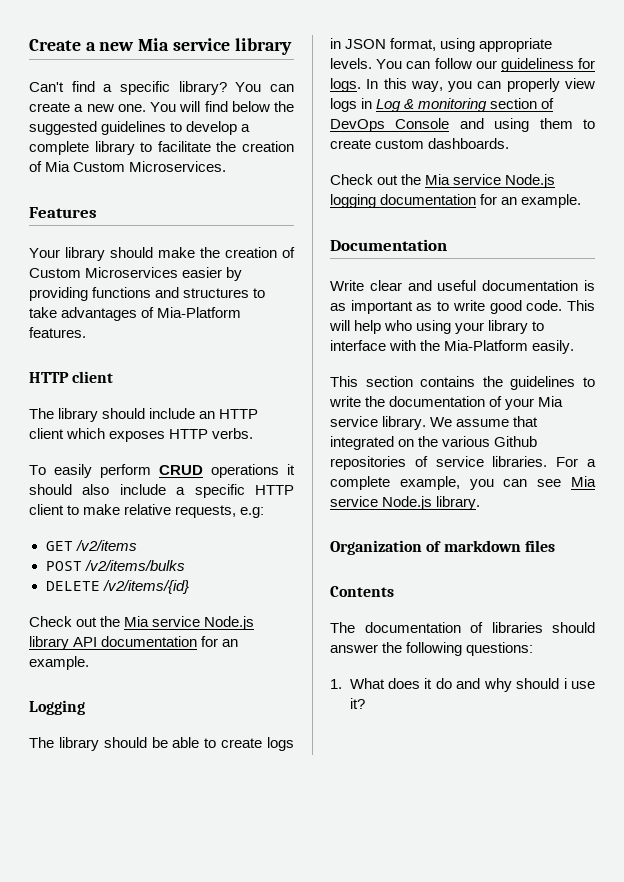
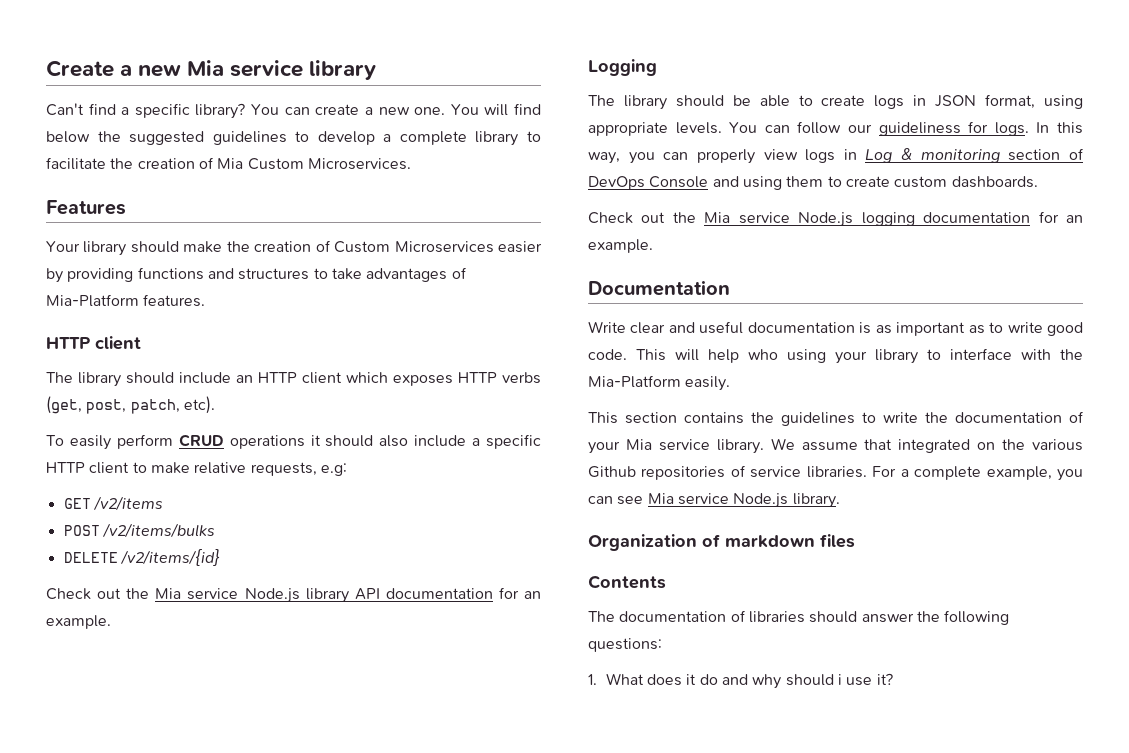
[212,428,254,439] verbs. -> [502,372,541,384] [46,396,215,414] verbs (get, post, patch, etc).

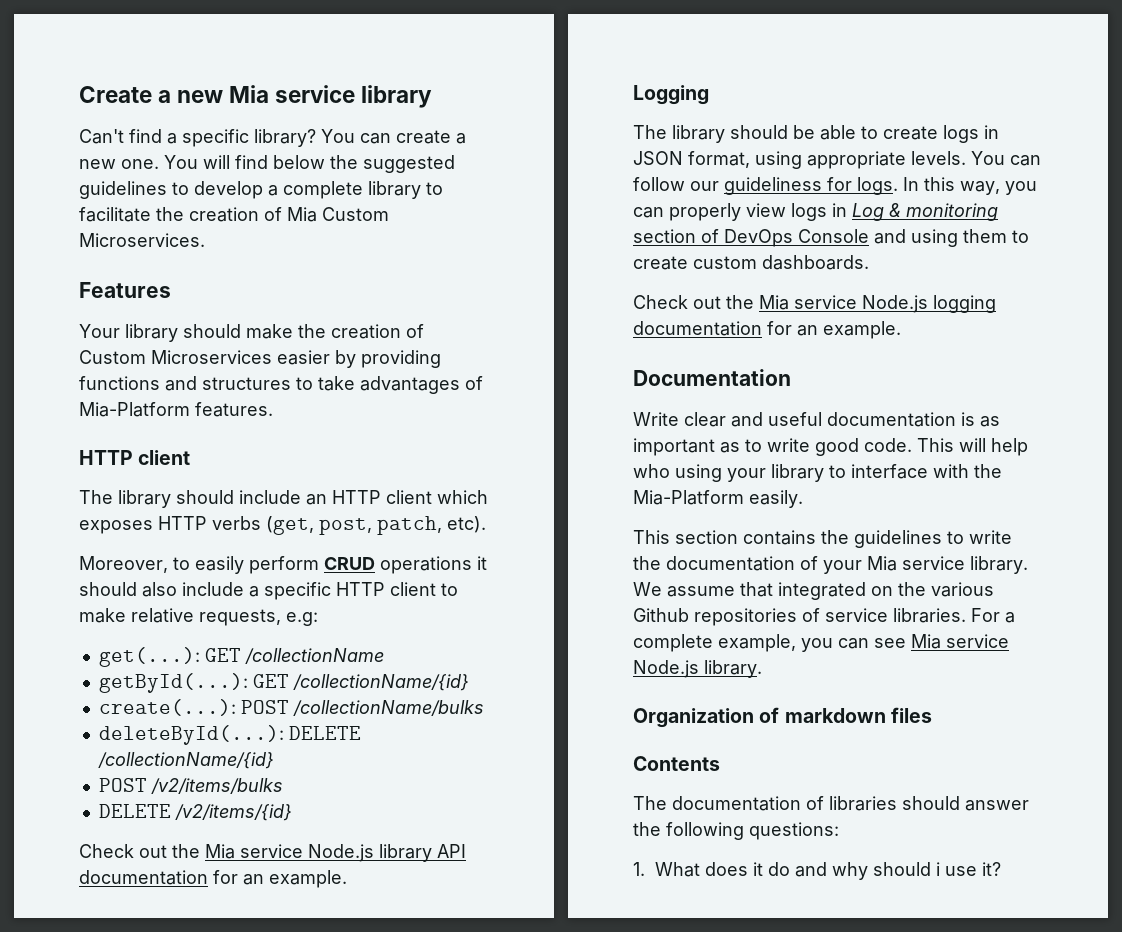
[46,435,64,446] To -> [79,556,190,573] Moreover, to
[63,496,163,511] GET /v2/items -> [98,647,384,667] [98,673,469,693] [98,699,484,716] [98,725,361,745] [97,752,274,769] get(...): GET /collectionName // getById(...): GET /collectionName/{id} // create(...): POST /collectionName/bulks // deleteById(...): DELETE /collectionName/{id}

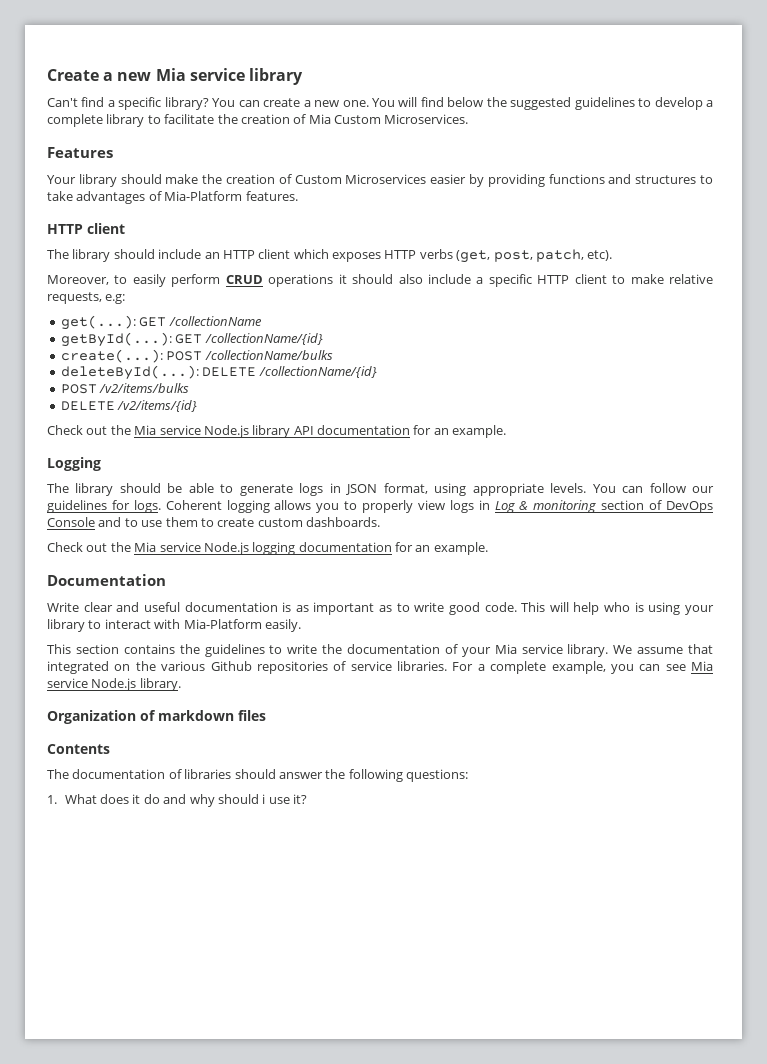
[883,126,938,140] create -> [239,484,293,496] generate
[724,177,822,195] guideliness -> [47,500,107,513] guidelines
[903,177,1037,195] [633,207,664,218] In this way, you can -> [165,500,358,513] Coherent logging allows you to
[911,229,958,247] using -> [124,518,163,527] to use
(670, 471) none -> [634,602,644,612] is
[851,464,1002,479] interface with the -> [104,619,181,629] interact with

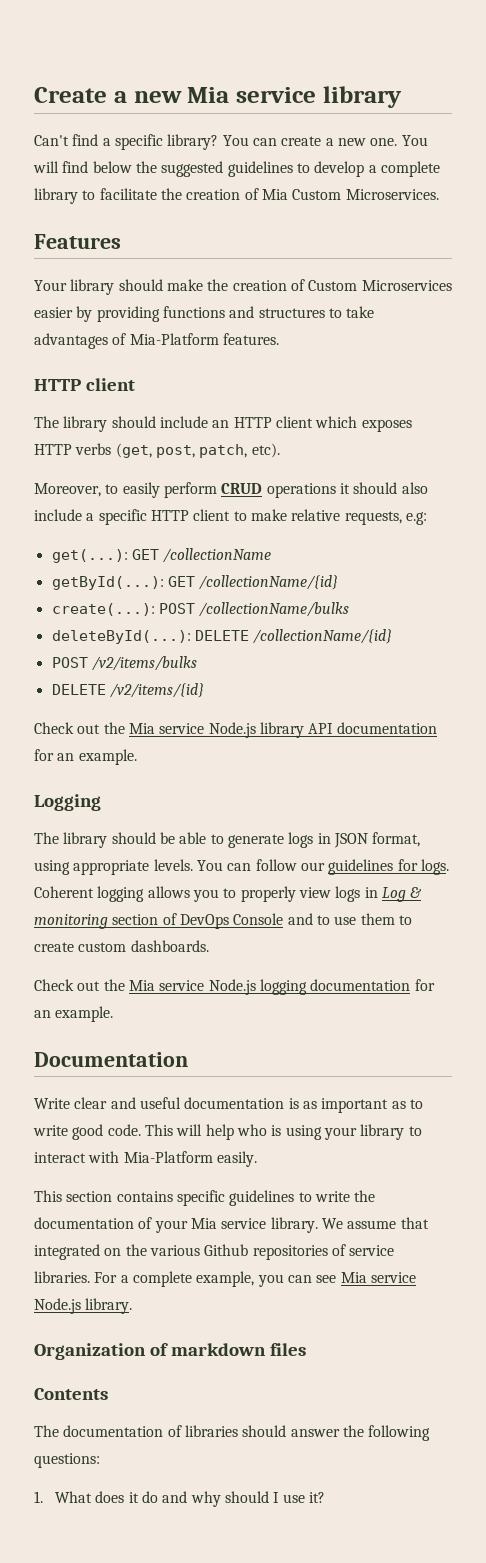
[179,644,200,654] the -> [176,1190,225,1206] specific
[262,794,266,804] i -> [273,1492,280,1503] I

